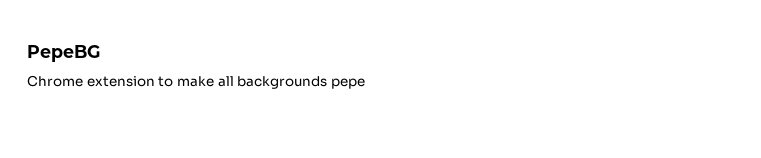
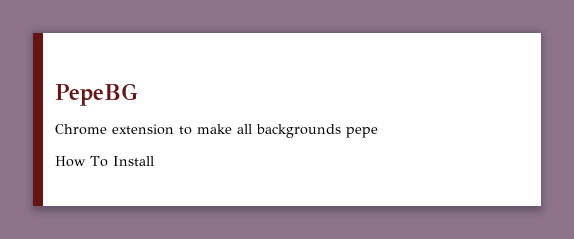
(365, 83) none -> [55,156,154,167] // How To Install

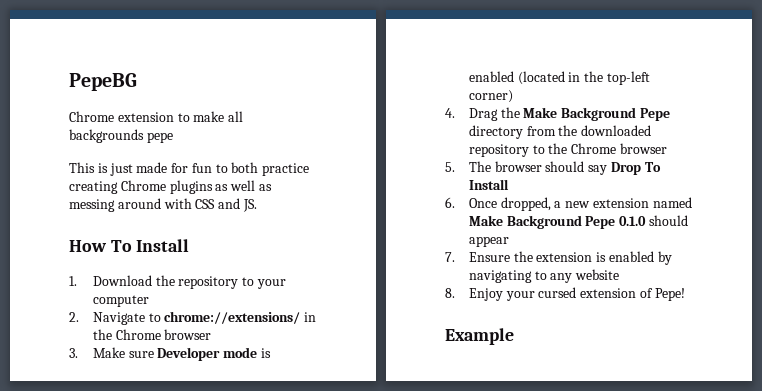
[55,156,154,167] How To Install -> [69,162,310,176] [69,180,272,194] [69,198,257,212] [69,239,190,252] [69,275,287,289] [92,295,149,307] [69,311,317,325] [92,329,212,340] [69,347,272,361] [468,71,651,85] [468,90,513,103] [445,107,671,121] [468,125,652,139] [468,143,668,157] [445,161,661,175] [468,179,509,190] [445,197,692,211] [468,215,689,229] [468,236,509,247] [445,251,672,265] [468,269,620,283] [445,287,685,301] [445,328,514,345] This is just made for fun to both practice creating Chrome plugins as well as messing around with CSS and JS. // How To Install // 1. Download the repository to your computer // 2. Navigate to chrome://extensions/ in the Chrome browser // 3. Make sure Developer mode is enabled (located in the top-left corner) // 4. Drag the Make Background Pepe directory from the downloaded repository to the Chrome browser // 5. The browser should say Drop To Install // 6. Once dropped, a new extension named Make Background Pepe 0.1.0 should appear // 7. Ensure the extension is enabled by navigating to any website // 8. Enjoy your cursed extension of Pepe! // Example

